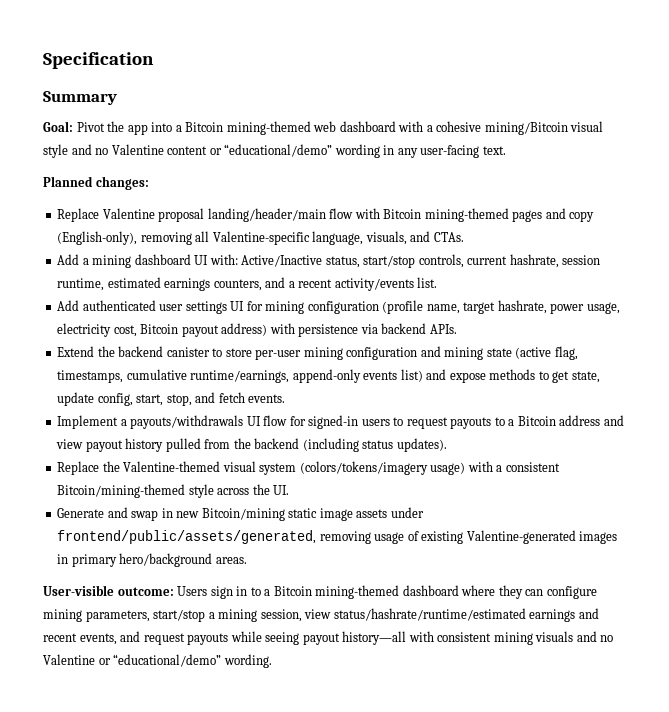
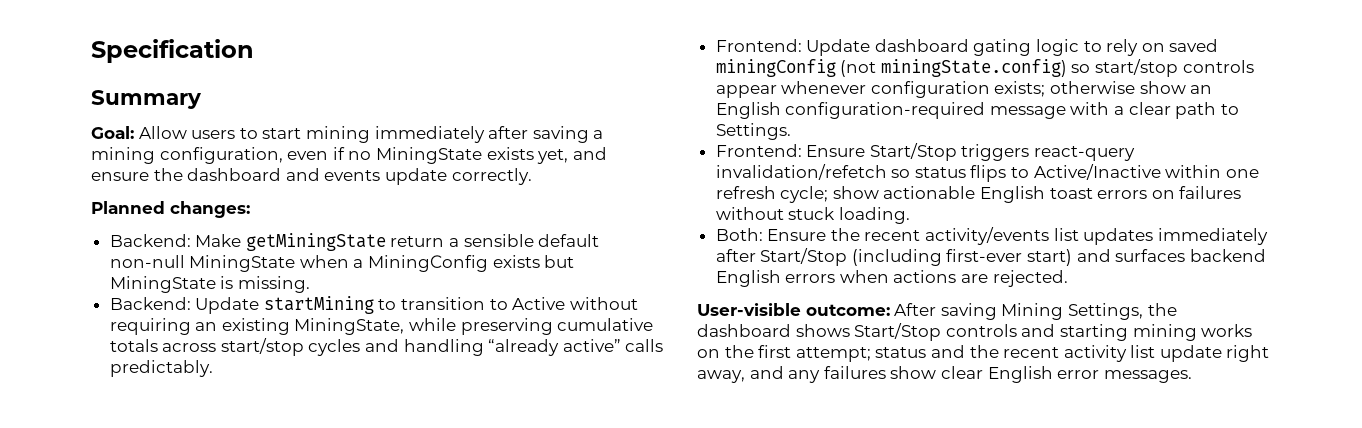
[76,121,604,135] [43,144,506,158] [43,176,149,190] [57,208,595,222] [57,231,464,245] [57,254,601,268] [57,277,438,291] [57,300,620,314] [57,323,457,337] [57,346,578,360] [57,369,600,383] [57,392,286,406] [57,415,624,429] [56,438,447,452] [57,461,560,475] [57,484,290,498] [57,507,424,521] [57,530,618,544] [57,553,247,567] [43,585,597,599] [43,608,599,622] [43,631,614,645] [43,654,272,668] Pivot the app into a Bitcoin mining-themed web dashboard with a cohesive mining/Bitcoin visual style and no Valentine content or “educational/demo” wording in any user-facing text. // Planned changes: // Replace Valentine proposal landing/header/main flow with Bitcoin mining-themed pages and copy (English-only), removing all Valentine-specific language, visuals, and CTAs. // Add a mining dashboard UI with: Active/Inactive status, start/stop controls, current hashrate, session runtime, estimated earnings counters, and a recent activity/events list. // Add authenticated user settings UI for mining configuration (profile name, target hashrate, power usage, electricity cost, Bitcoin payout address) with persistence via backend APIs. // Extend the backend canister to store per-user mining configuration and mining state (active flag, timestamps, cumulative runtime/earnings, append-only events list) and expose methods to get state, update config, start, stop, and fetch events. // Implement a payouts/withdrawals UI flow for signed-in users to request payouts to a Bitcoin address and view payout history pulled from the backend (including status updates). // Replace the Valentine-themed visual system (colors/tokens/imagery usage) with a consistent Bitcoin/mining-themed style across the UI. // Generate and swap in new Bitcoin/mining static image assets under frontend/public/assets/generated, removing usage of existing Valentine-generated images in primary hero/background areas. // User-visible outcome: Users sign in to a Bitcoin mining-themed dashboard where they can configure mining parameters, start/stop a mining session, view status/hashrate/runtime/estimated earnings and recent events, and request payouts while seeing payout history—all with consistent mining visuals and no Valentine or “educational/demo” wording. -> [138,126,604,143] [91,147,607,164] [91,168,532,185] [91,201,250,218] [109,233,600,251] [109,255,575,272] [109,276,310,293] [109,296,638,314] [109,318,654,335] [109,338,664,356] [109,360,213,377] [715,39,1219,56] [715,59,1254,77] [715,81,1213,98] [715,102,1239,119] [715,123,791,140] [715,143,1136,161] [715,164,1259,182] [715,186,1242,203] [715,207,910,224] [715,227,1268,245] [715,248,1266,266] [715,270,1068,287] [697,303,1177,320] [697,323,1253,341] [697,345,1270,362] [697,366,1192,383] Allow users to start mining immediately after saving a mining configuration, even if no MiningState exists yet, and ensure the dashboard and events update correctly. // Planned changes: // Backend: Make getMiningState return a sensible default non-null MiningState when a MiningConfig exists but MiningState is missing. // Backend: Update startMining to transition to Active without requiring an existing MiningState, while preserving cumulative totals across start/stop cycles and handling “already active” calls predictably. // Frontend: Update dashboard gating logic to rely on saved miningConfig (not miningState.config) so start/stop controls appear whenever configuration exists; otherwise show an English configuration-required message with a clear path to Settings. // Frontend: Ensure Start/Stop triggers react-query invalidation/refetch so status flips to Active/Inactive within one refresh cycle; show actionable English toast errors on failures without stuck loading. // Both: Ensure the recent activity/events list updates immediately after Start/Stop (including first-ever start) and surfaces backend English errors when actions are rejected. // User-visible outcome: After saving Mining Settings, the dashboard shows Start/Stop controls and starting mining works on the first attempt; status and the recent activity list update right away, and any failures show clear English error messages.

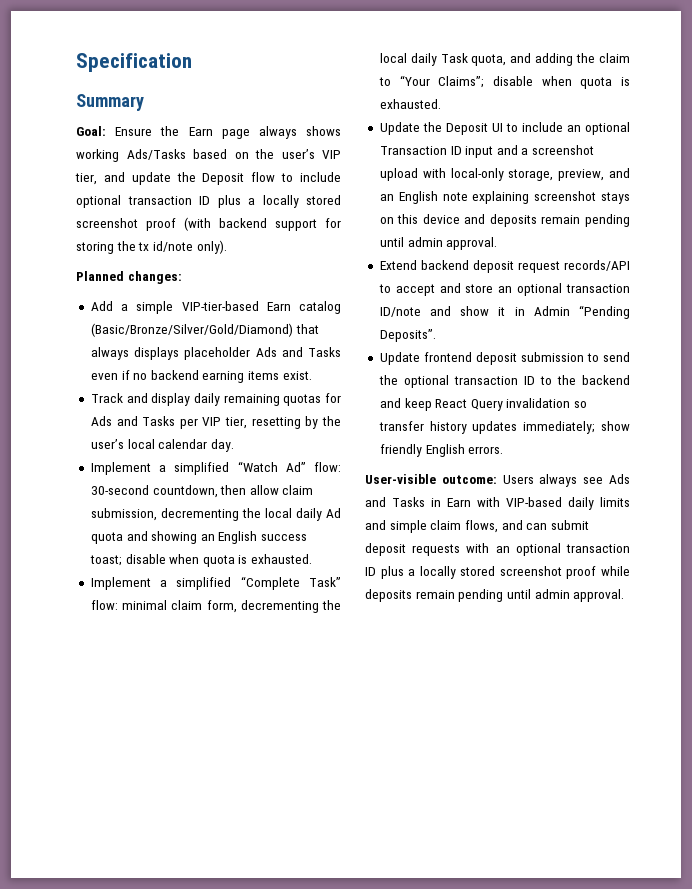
[138,126,604,143] [91,147,607,164] [91,168,532,185] [91,201,250,218] [109,233,600,251] [109,255,575,272] [109,276,310,293] [109,296,638,314] [109,318,654,335] [109,338,664,356] [109,360,213,377] [715,39,1219,56] [715,59,1254,77] [715,81,1213,98] [715,102,1239,119] [715,123,791,140] [715,143,1136,161] [715,164,1259,182] [715,186,1242,203] [715,207,910,224] [715,227,1268,245] [715,248,1266,266] [715,270,1068,287] [697,303,1177,320] [697,323,1253,341] [697,345,1270,362] [697,366,1192,383] Allow users to start mining immediately after saving a mining configuration, even if no MiningState exists yet, and ensure the dashboard and events update correctly. // Planned changes: // Backend: Make getMiningState return a sensible default non-null MiningState when a MiningConfig exists but MiningState is missing. // Backend: Update startMining to transition to Active without requiring an existing MiningState, while preserving cumulative totals across start/stop cycles and handling “already active” calls predictably. // Frontend: Update dashboard gating logic to rely on saved miningConfig (not miningState.config) so start/stop controls appear whenever configuration exists; otherwise show an English configuration-required message with a clear path to Settings. // Frontend: Ensure Start/Stop triggers react-query invalidation/refetch so status flips to Active/Inactive within one refresh cycle; show actionable English toast errors on failures without stuck loading. // Both: Ensure the recent activity/events list updates immediately after Start/Stop (including first-ever start) and surfaces backend English errors when actions are rejected. // User-visible outcome: After saving Mining Settings, the dashboard shows Start/Stop controls and starting mining works on the first attempt; status and the recent activity list update right away, and any failures show clear English error messages. -> [115,126,341,139] [76,149,341,162] [75,172,341,185] [76,195,341,208] [76,217,341,231] [76,240,227,254] [76,271,182,284] [90,301,342,314] [90,323,319,337] [90,347,341,360] [90,370,312,383] [90,393,341,406] [90,416,342,429] [90,439,234,452] [90,461,342,475] [90,485,314,498] [90,508,341,521] [90,531,308,544] [89,554,313,567] [90,576,341,590] [90,600,341,613] [379,53,630,66] [378,75,630,89] [379,99,441,109] [379,122,630,135] [379,145,595,158] [379,168,630,181] [379,191,630,204] [379,214,630,227] [379,237,498,250] [379,260,630,273] [378,283,630,296] [379,305,630,319] [379,329,436,342] [379,352,630,365] [378,375,630,388] [379,398,588,411] [378,421,630,434] [379,444,504,457] [365,474,630,487] [365,497,630,510] [365,520,589,533] [365,543,630,556] [365,566,630,579] [365,589,625,602] Ensure the Earn page always shows working Ads/Tasks based on the user’s VIP tier, and update the Deposit flow to include optional transaction ID plus a locally stored screenshot proof (with backend support for storing the tx id/note only). // Planned changes: // Add a simple VIP-tier-based Earn catalog (Basic/Bronze/Silver/Gold/Diamond) that always displays placeholder Ads and Tasks even if no backend earning items exist. // Track and display daily remaining quotas for Ads and Tasks per VIP tier, resetting by the user’s local calendar day. // Implement a simplified “Watch Ad” flow: 30-second countdown, then allow claim submission, decrementing the local daily Ad quota and showing an English success toast; disable when quota is exhausted. // Implement a simplified “Complete Task” flow: minimal claim form, decrementing the local daily Task quota, and adding the claim to “Your Claims”; disable when quota is exhausted. // Update the Deposit UI to include an optional Transaction ID input and a screenshot upload with local-only storage, preview, and an English note explaining screenshot stays on this device and deposits remain pending until admin approval. // Extend backend deposit request records/API to accept and store an optional transaction ID/note and show it in Admin “Pending Deposits”. // Update frontend deposit submission to send the optional transaction ID to the backend and keep React Query invalidation so transfer history updates immediately; show friendly English errors. // User-visible outcome: Users always see Ads and Tasks in Earn with VIP-based daily limits and simple claim flows, and can submit deposit requests with an optional transaction ID plus a locally stored screenshot proof while deposits remain pending until admin approval.

